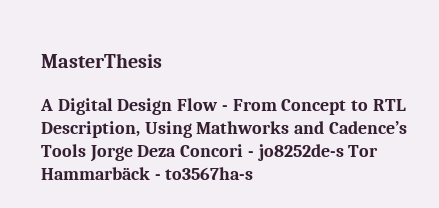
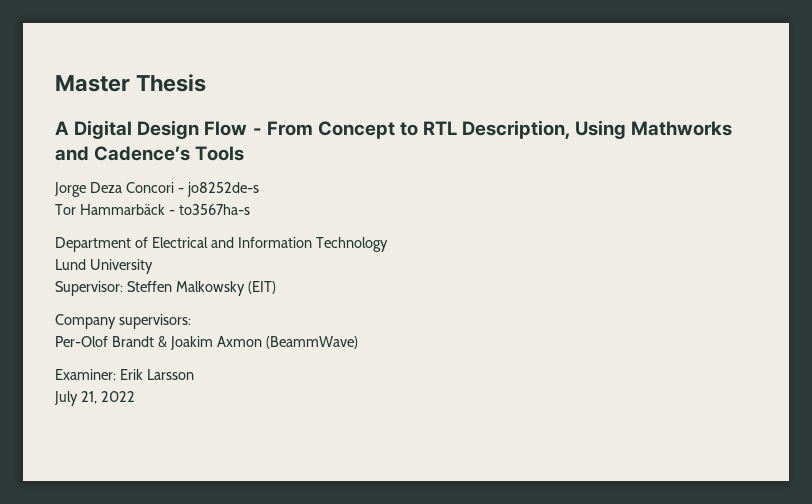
[41,53,162,68] MasterThesis -> [55,74,207,92] Master Thesis
(86, 150) none -> (245, 153) //
(344, 152) none -> (259, 189) //
(254, 173) none -> [55,237,388,252] [55,259,153,274] [55,281,276,296] [55,314,191,329] [55,336,358,350] [55,369,194,380] [54,391,135,406] // Department of Electrical and Information Technology // Lund University // Supervisor: Steffen Malkowsky (EIT) // Company supervisors: // Per-Olof Brandt & Joakim Axmon (BeammWave) // Examiner: Erik Larsson // July 21, 2022

